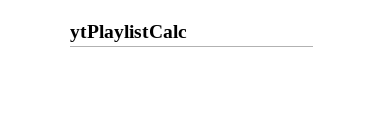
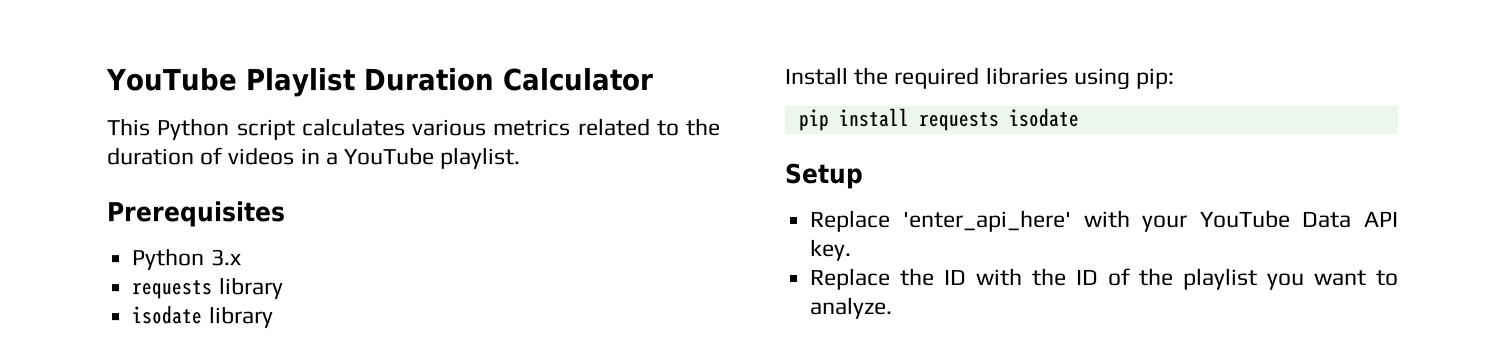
[70,25,187,42] ytPlaylistCalc -> [105,67,653,98] [106,118,720,141] [106,147,521,170] [107,201,286,228] [132,248,242,271] [132,277,284,300] [132,305,274,329] [784,66,1175,90] [797,107,1079,131] [784,162,864,189] [810,209,1399,232] [810,238,853,261] [810,267,1399,290] [810,296,894,319] YouTube Playlist Duration Calculator // This Python script calculates various metrics related to the duration of videos in a YouTube playlist. // Prerequisites // Python 3.x // requests library // isodate library // Install the required libraries using pip: // pip install requests isodate // Setup // Replace 'enter_api_here' with your YouTube Data API key. // Replace the ID with the ID of the playlist you want to analyze.

